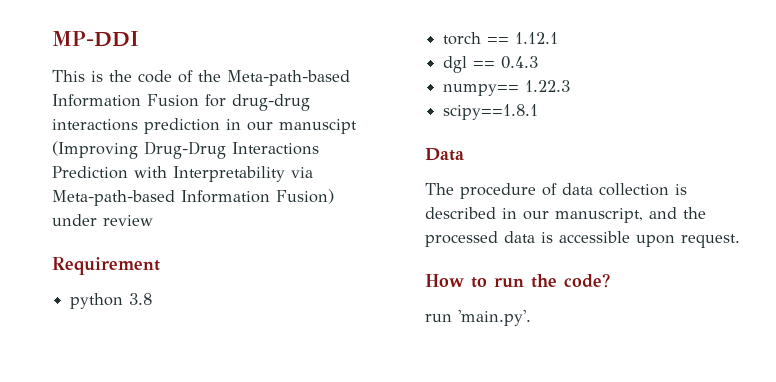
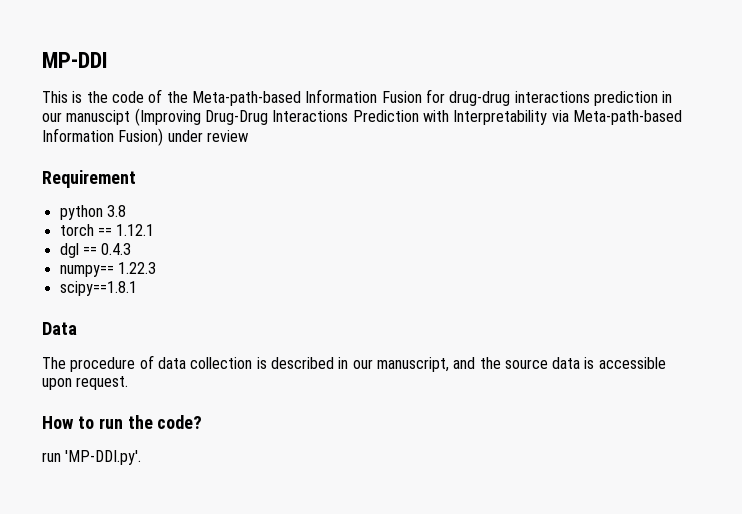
[425,231,498,247] processed -> [504,359,548,369] source
[458,310,531,326] 'main.py'. -> [65,450,142,465] 'MP-DDI.py'.

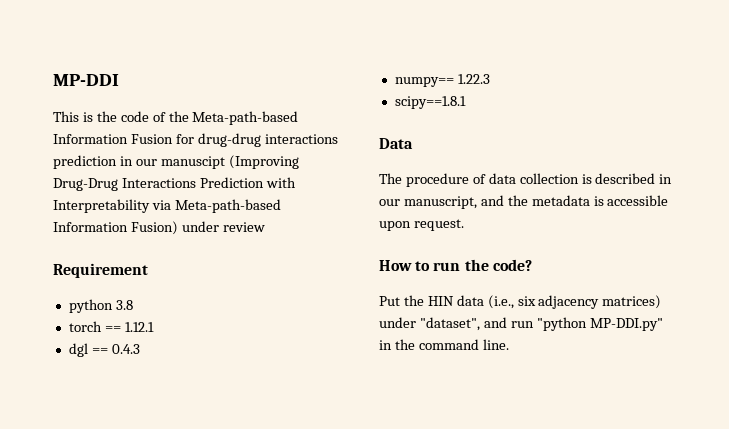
[504,357,581,369] source data -> [531,195,590,206] metadata
[42,450,142,465] run 'MP-DDI.py'. -> [379,295,662,309] [379,317,663,331] [379,339,509,350] Put the HIN data (i.e., six adjacency matrices) under "dataset", and run "python MP-DDI.py" in the command line.

